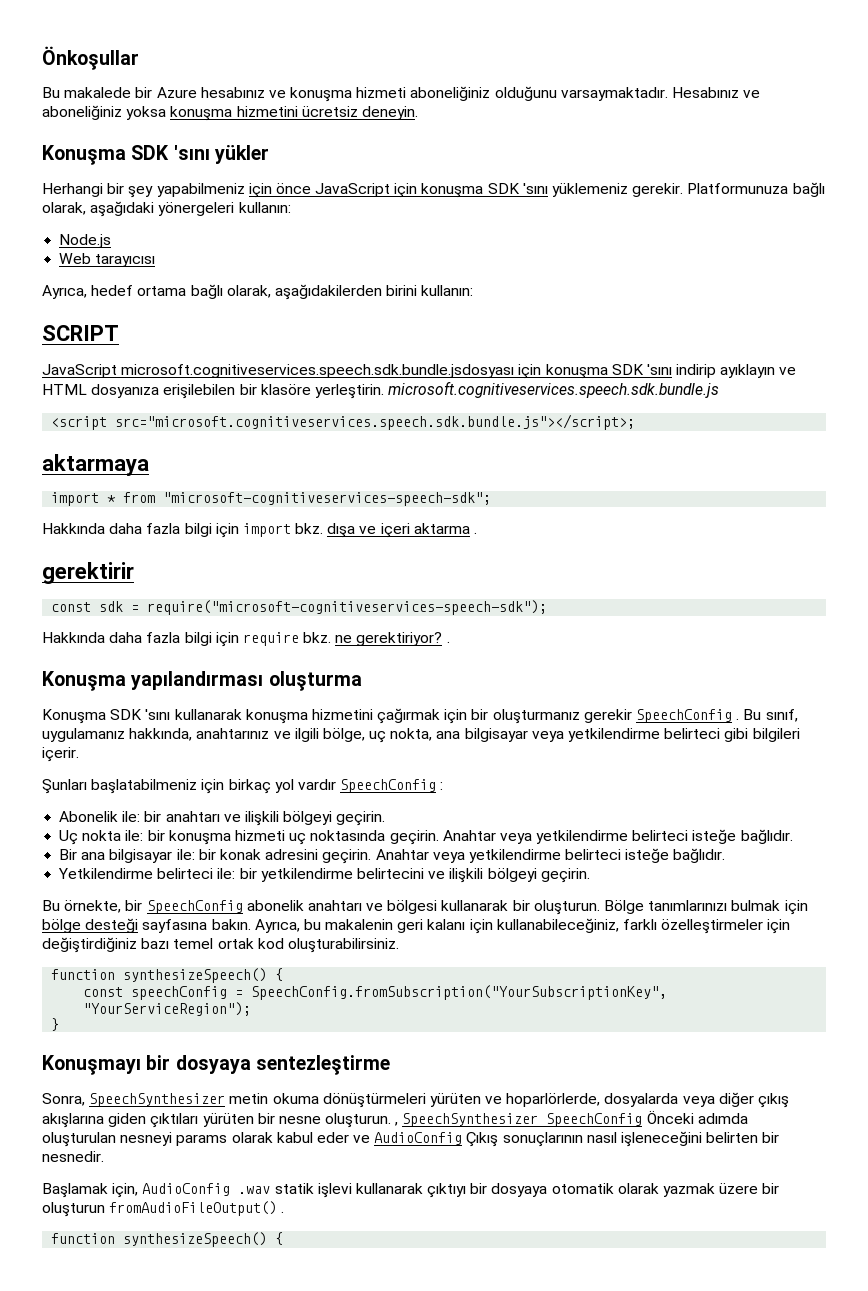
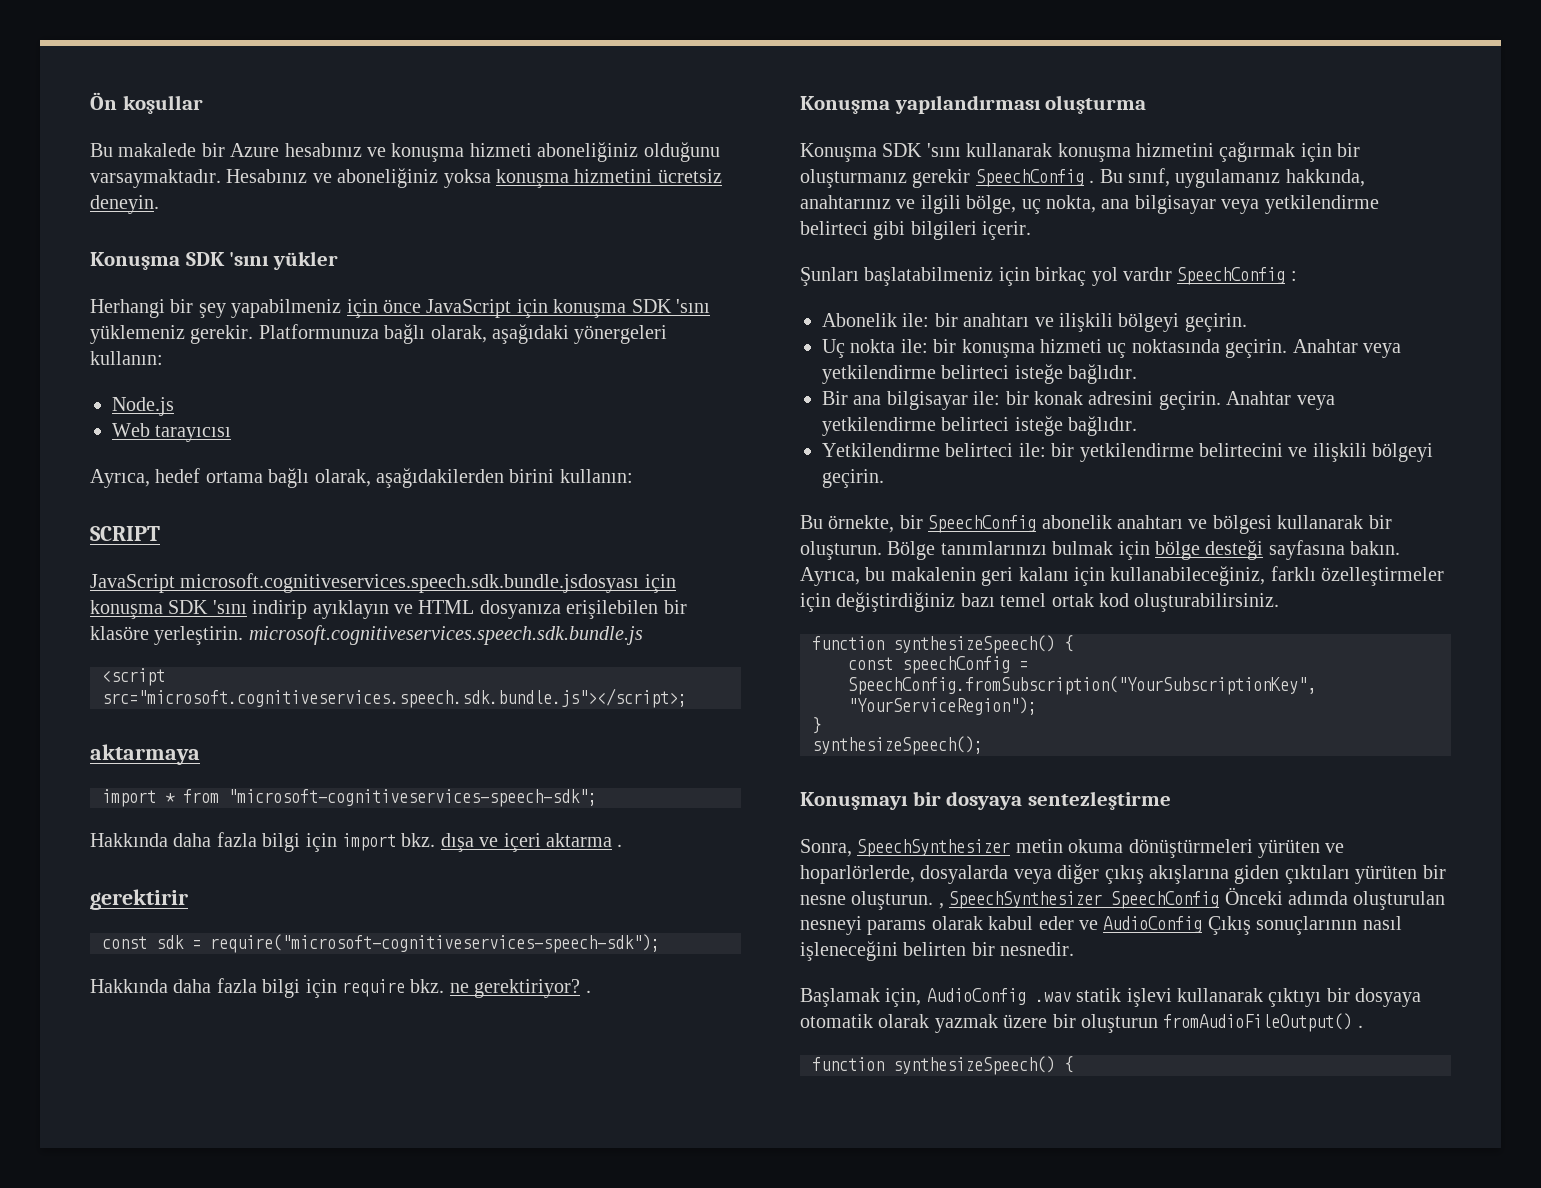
[42,46,139,70] Önkoşullar -> [90,92,203,114] Ön koşullar
(60, 1024) none -> [812,736,983,755] // synthesizeSpeech();

